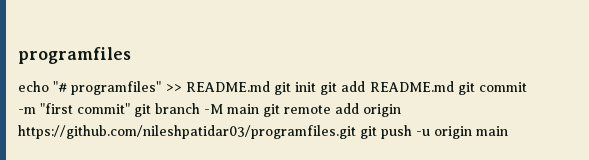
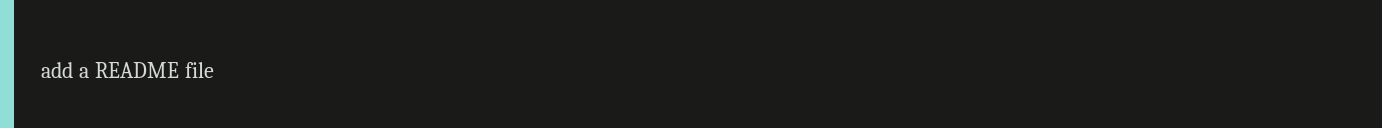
[18,47,131,64] [18,81,527,95] [18,103,401,117] [18,125,508,139] programfiles // echo "# programfiles" >> README.md git init git add README.md git commit -m "first commit" git branch -M main git remote add origin https://github.com/nileshpatidar03/programfiles.git git push -u origin main -> [41,62,214,78] add a README file

